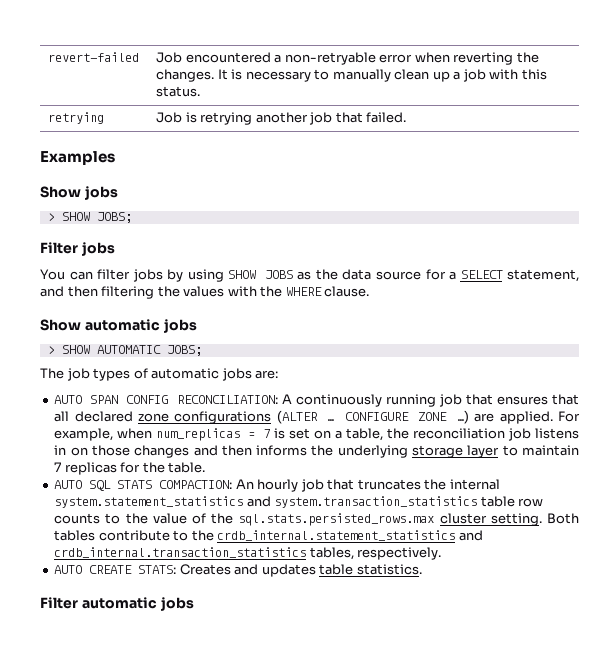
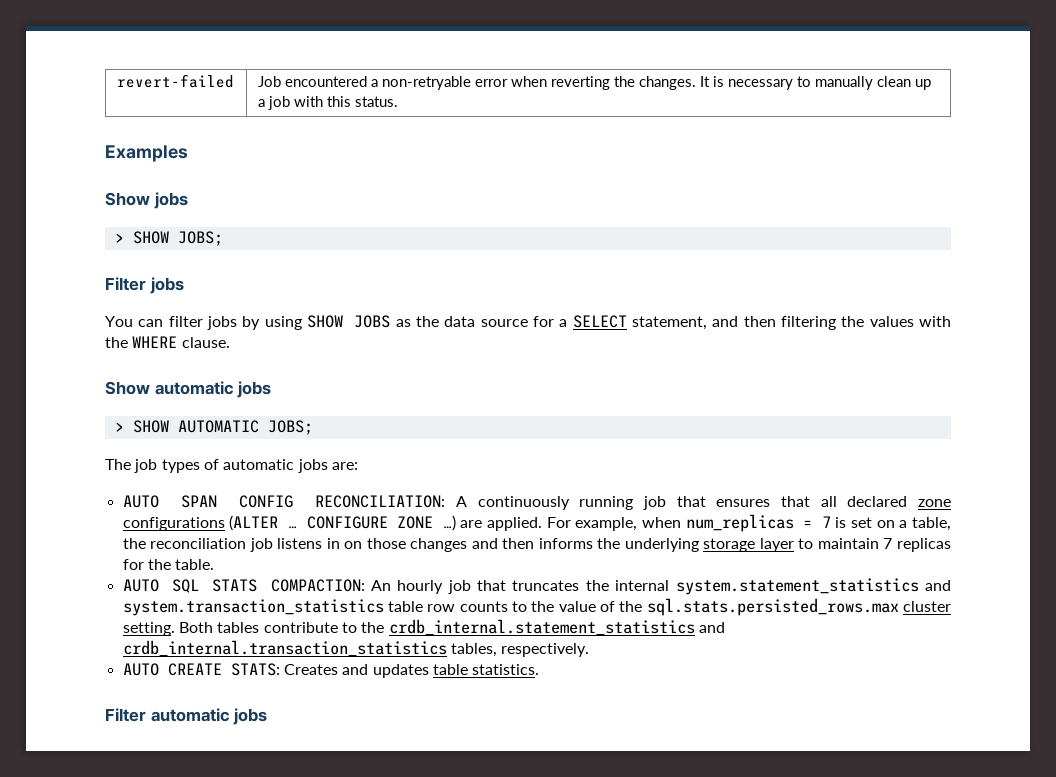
[48,112,105,124] [156,112,407,125] // retrying | Job is retrying another job that failed. -> (398, 101) none

